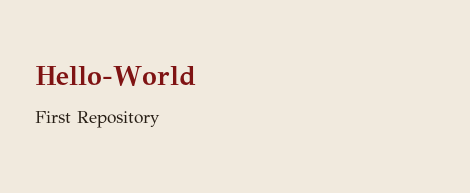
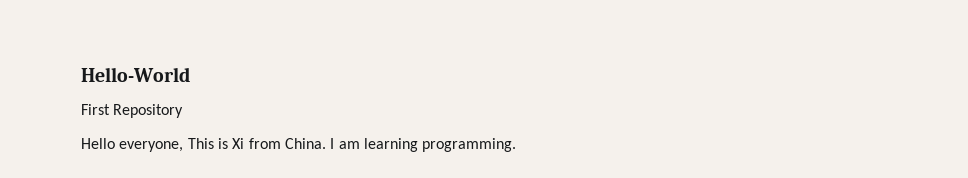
(160, 119) none -> [81,138,517,152] // Hello everyone, This is Xi from China. I am learning programming.

